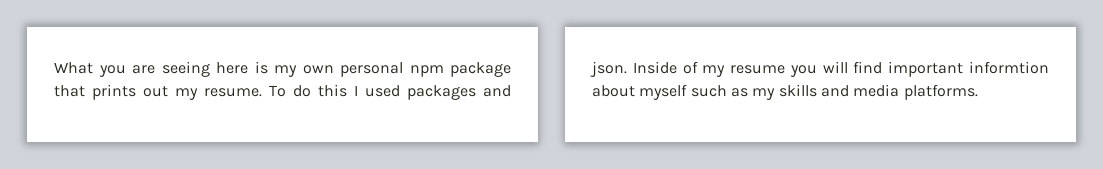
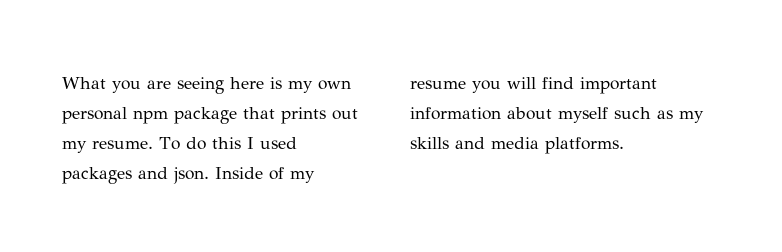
[969,61,1049,74] informtion -> [410,107,501,120] information

